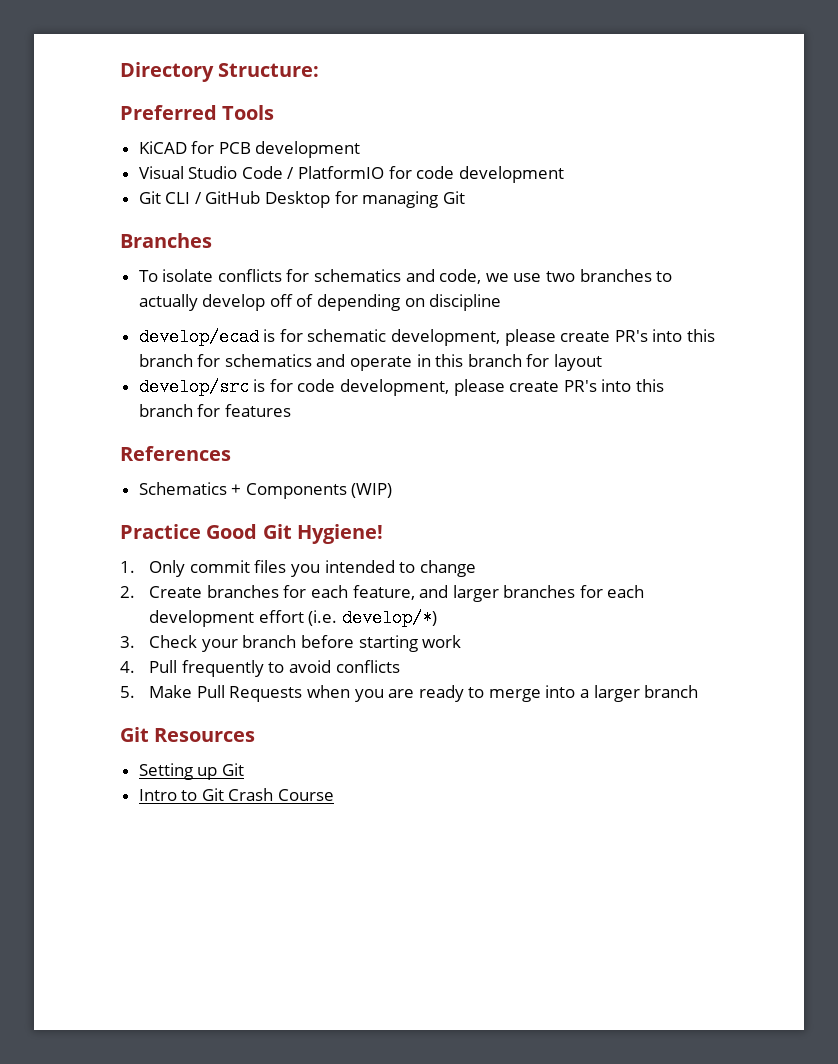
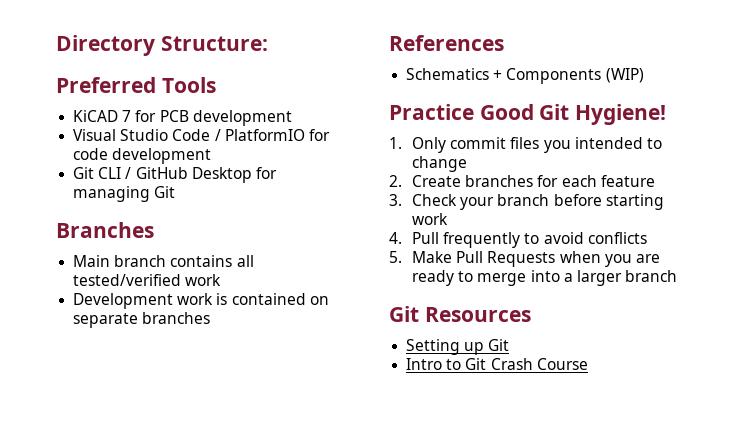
(187, 147) none -> [122,110,132,122] 7
[138,269,673,284] [138,294,502,311] [138,328,716,346] [138,354,603,371] [138,378,665,396] [138,404,291,417] To isolate conflicts for schematics and code, we use two branches to actually develop off of depending on discipline // develop/ecad is for schematic development, please create PR's into this branch for schematics and operate in this branch for layout // develop/src is for code development, please create PR's into this branch for features -> [73,255,254,267] [73,274,222,286] [73,293,329,309] [73,312,211,328] Main branch contains all tested/verified work // Development work is contained on separate branches
[352,585,645,602] [149,609,437,627] feature, and larger branches for each development effort (i.e. develop/*) -> [600,175,655,187] feature

